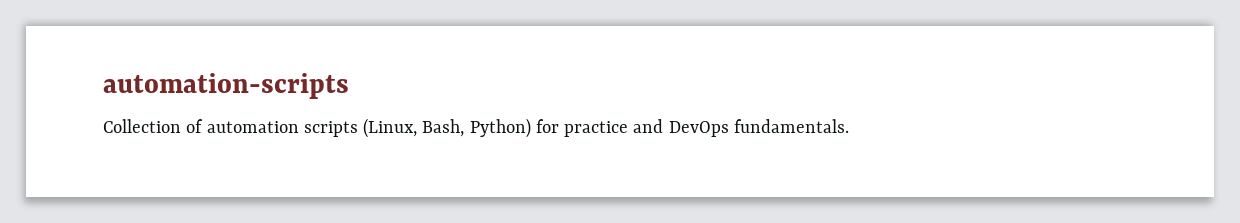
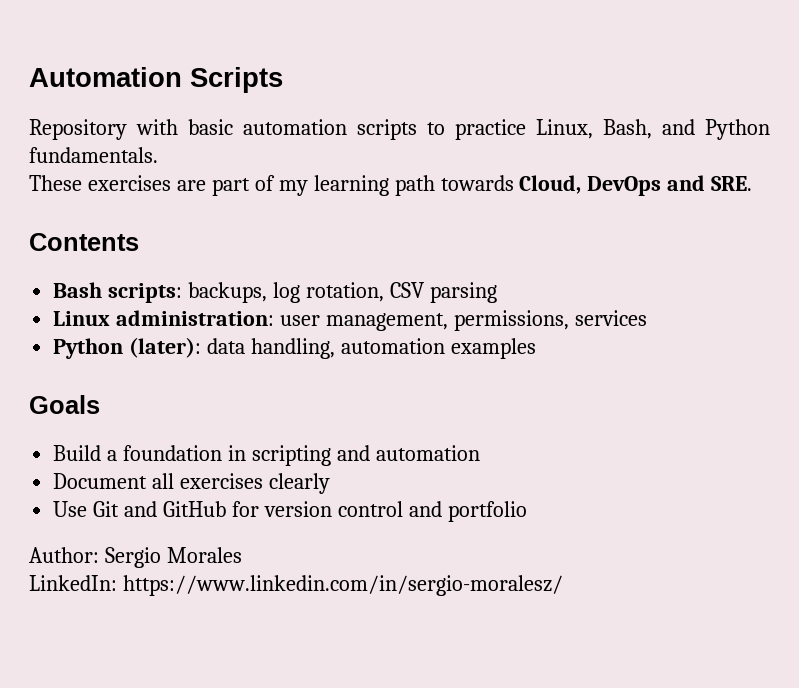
[103,73,349,99] [103,118,849,138] automation-scripts // Collection of automation scripts (Linux, Bash, Python) for practice and DevOps fundamentals. -> [29,67,283,93] [29,119,770,140] [29,147,158,163] [29,175,753,196] [29,233,139,251] [53,282,497,303] [53,310,647,331] [53,337,536,359] [29,395,100,414] [53,445,480,466] [53,473,331,494] [53,501,527,522] [29,547,242,568] [29,575,563,596] Automation Scripts // Repository with basic automation scripts to practice Linux, Bash, and Python fundamentals. // These exercises are part of my learning path towards Cloud, DevOps and SRE. // Contents // Bash scripts: backups, log rotation, CSV parsing // Linux administration: user management, permissions, services // Python (later): data handling, automation examples // Goals // Build a foundation in scripting and automation // Document all exercises clearly // Use Git and GitHub for version control and portfolio // Author: Sergio Morales // LinkedIn: https://www.linkedin.com/in/sergio-moralesz/

